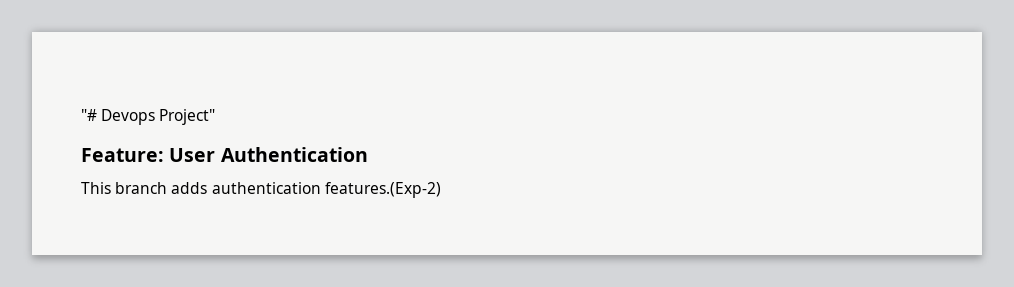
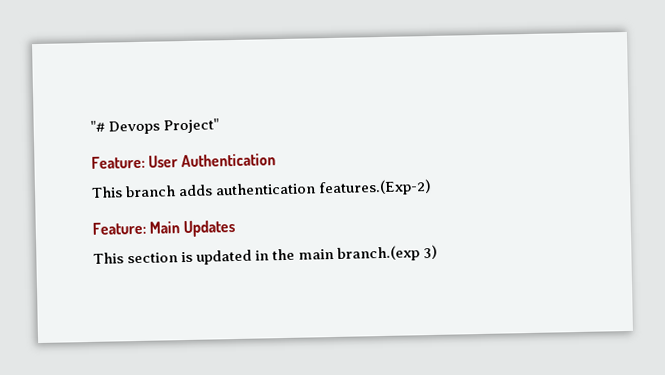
(441, 190) none -> [92,219,236,238] [93,244,439,265] // Feature: Main Updates // This section is updated in the main branch.(exp 3)

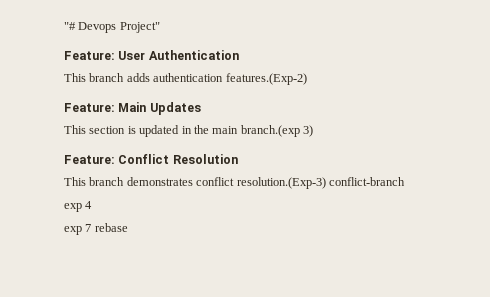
(439, 252) none -> [64,154,238,164] [64,177,405,189] [64,201,93,212] [64,223,128,235] // Feature: Conflict Resolution // This branch demonstrates conflict resolution.(Exp-3) conflict-branch // exp 4 // exp 7 rebase

